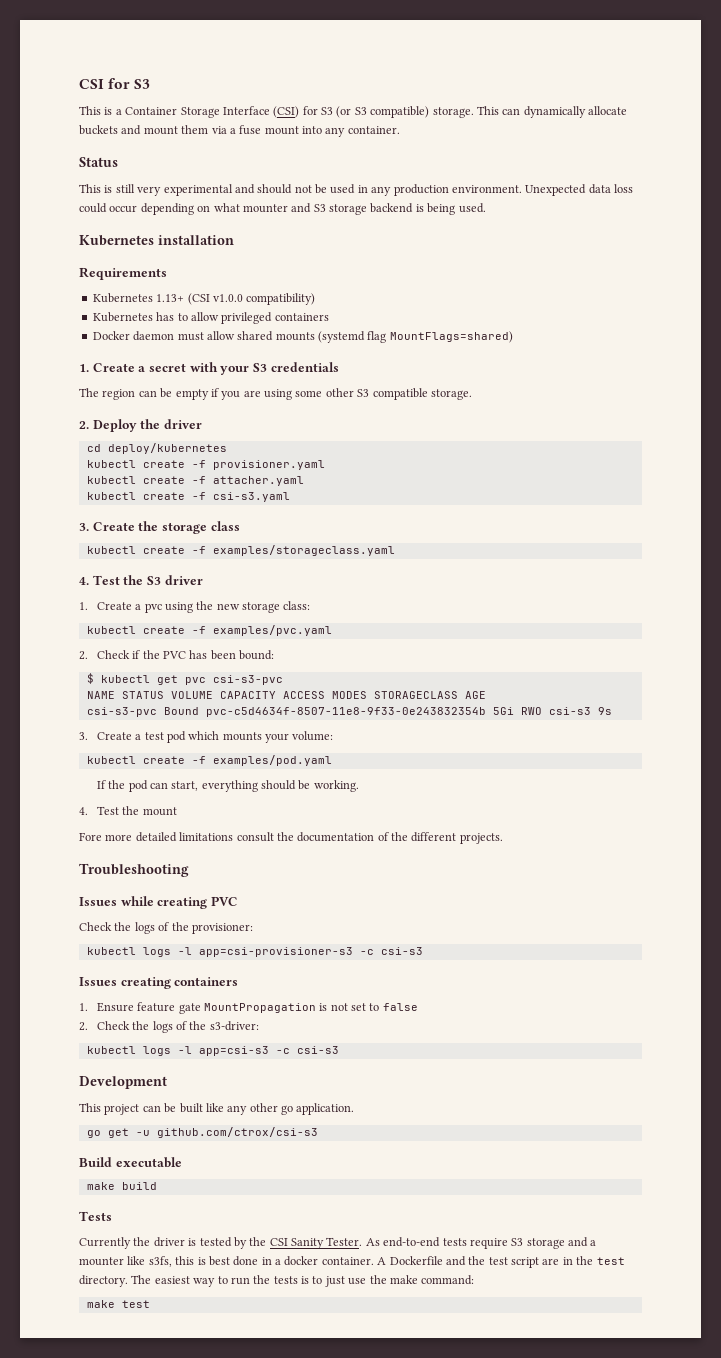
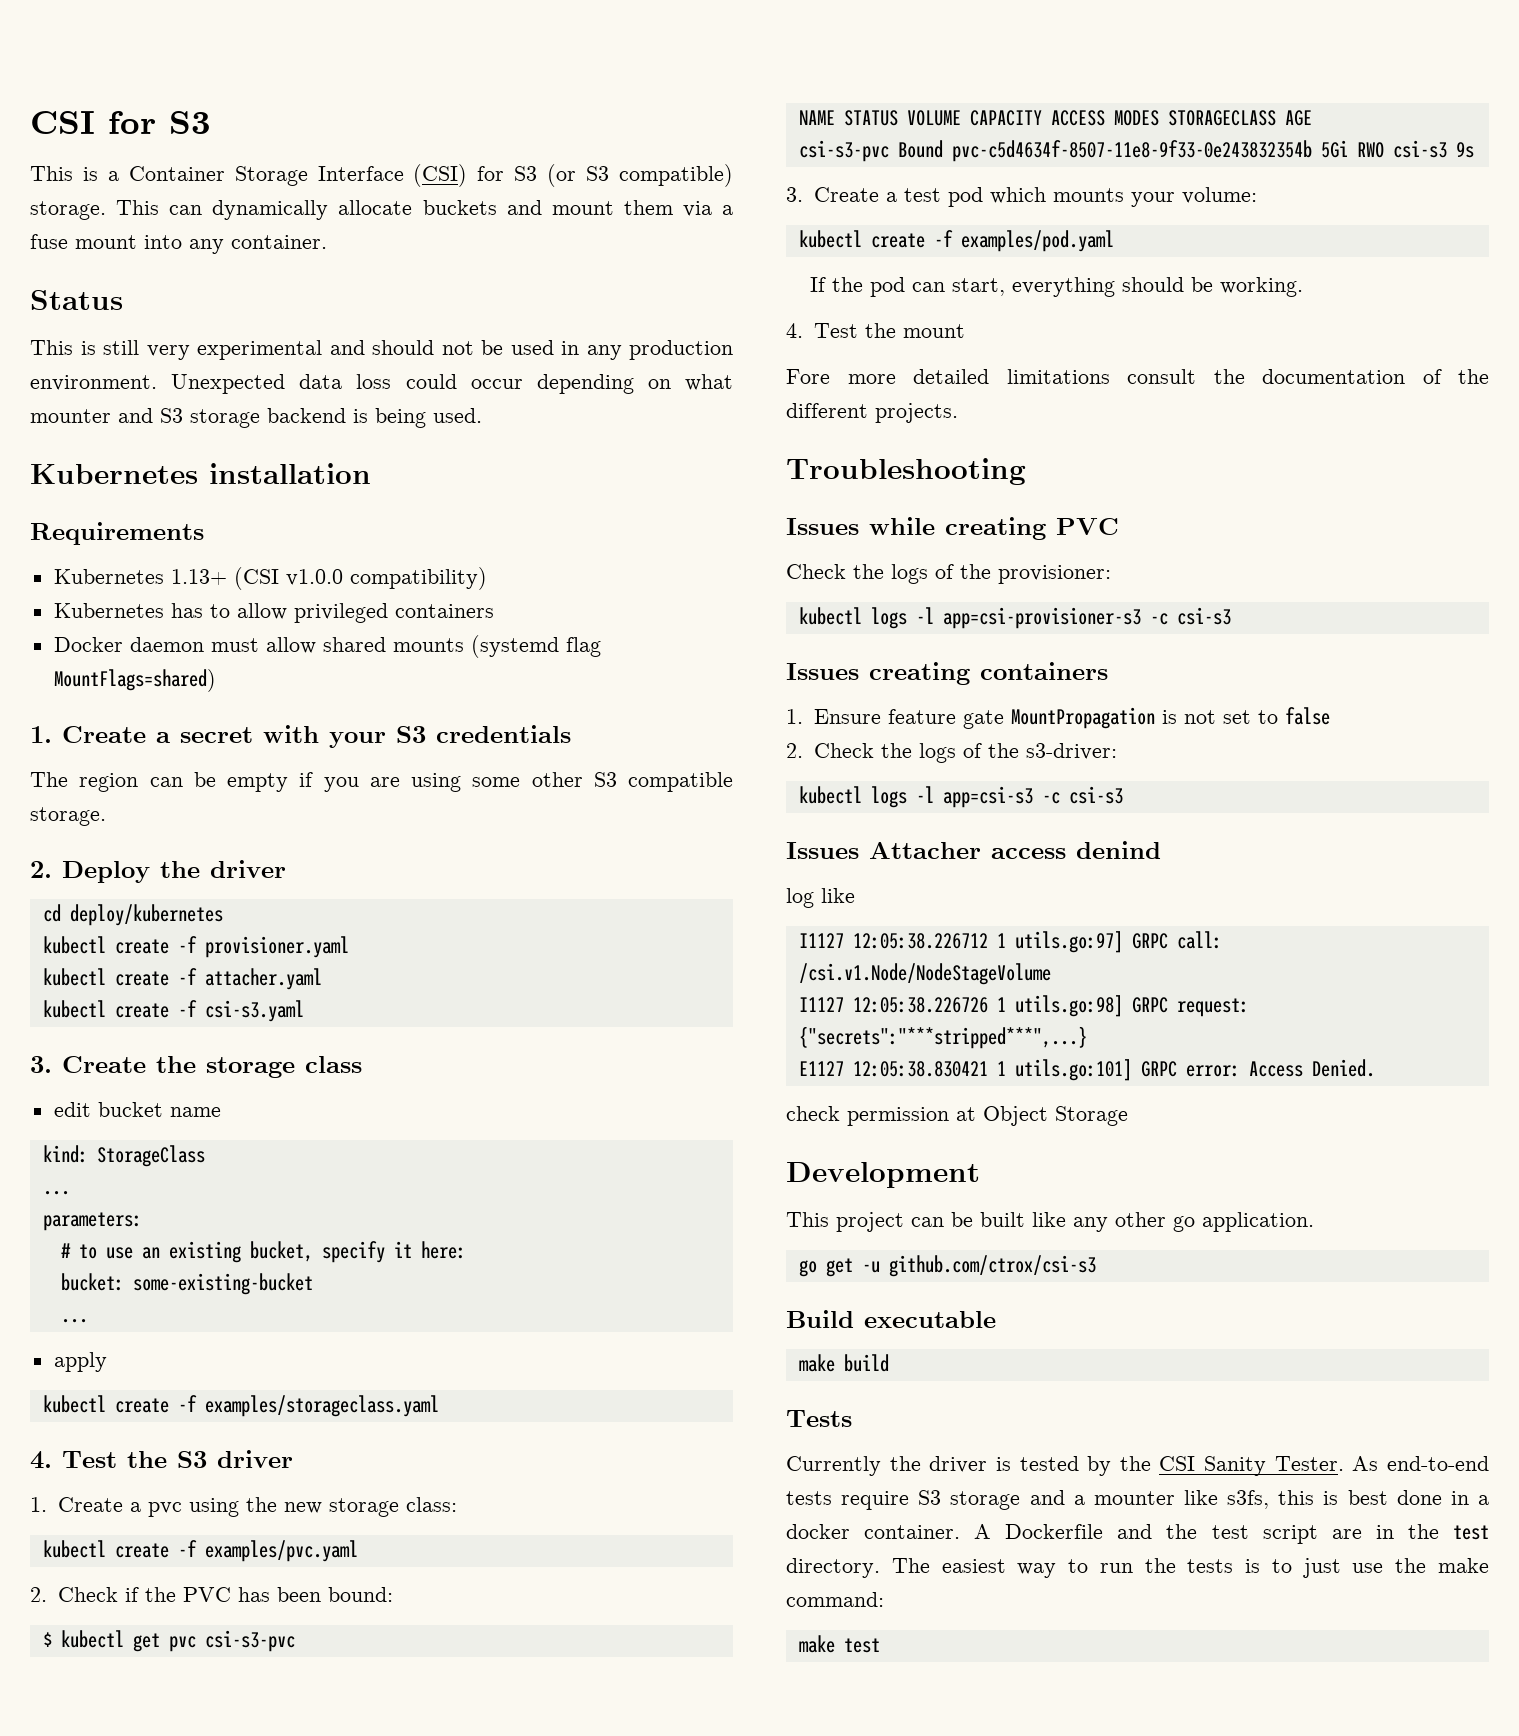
(240, 526) none -> [53,1102,221,1117] [42,1145,205,1167] [42,1191,70,1195] [42,1212,142,1231] [60,1241,466,1263] [60,1273,313,1295] [60,1319,88,1323] [53,1352,107,1372] // edit bucket name // kind: StorageClass // ... // parameters: // # to use an existing bucket, specify it here: // bucket: some-existing-bucket // ... // apply
(339, 1050) none -> [786,841,1161,859] [786,888,855,908] [798,931,1222,953] [798,963,1051,985] [798,995,1249,1017] [798,1026,1087,1049] [798,1059,1375,1081] [786,1106,1128,1126] // Issues Attacher access denind // log like // I1127 12:05:38.226712 1 utils.go:97] GRPC call: /csi.v1.Node/NodeStageVolume // I1127 12:05:38.226726 1 utils.go:98] GRPC request: {"secrets":"***stripped***",...} // E1127 12:05:38.830421 1 utils.go:101] GRPC error: Access Denied. // check permission at Object Storage

